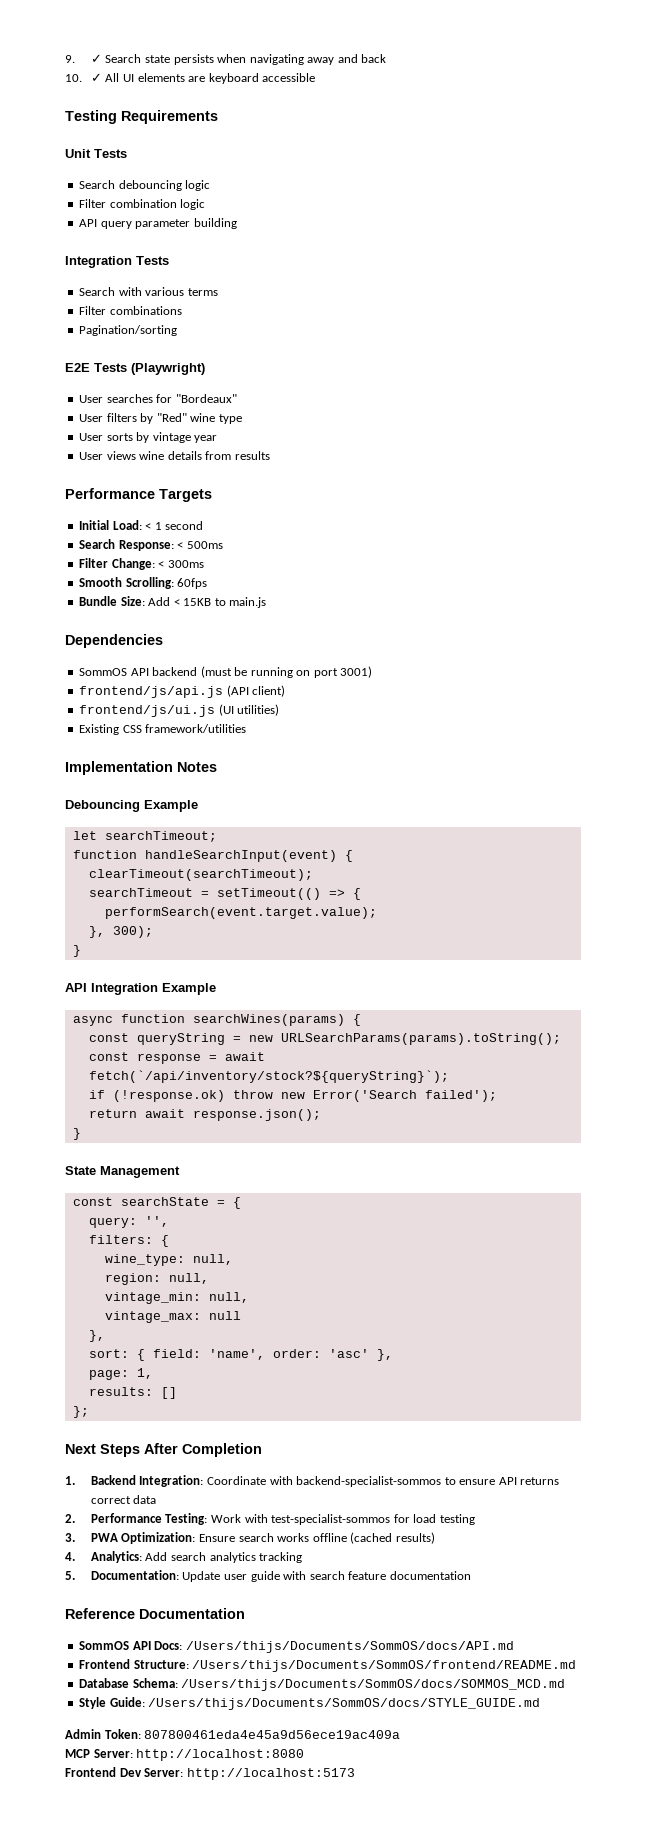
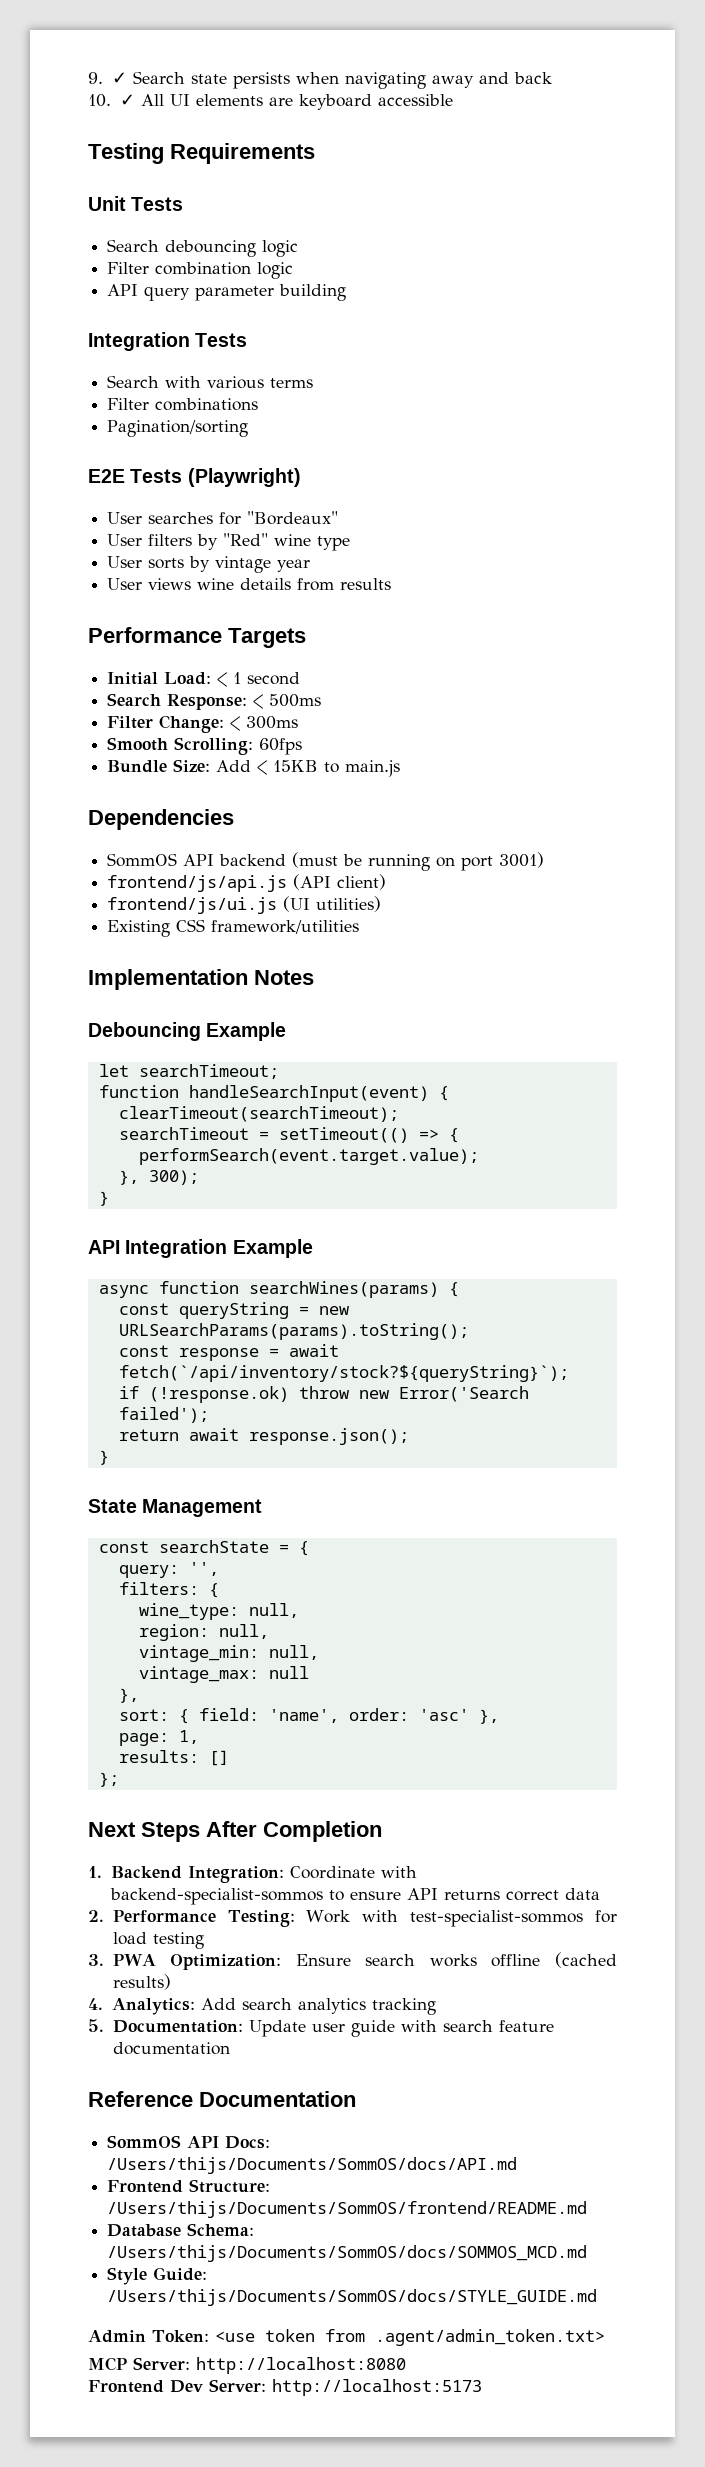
[144,1730,401,1739] 807800461eda4e45a9d56ece19ac409a -> [214,2329,605,2346] <use token from .agent/admin_token.txt>

